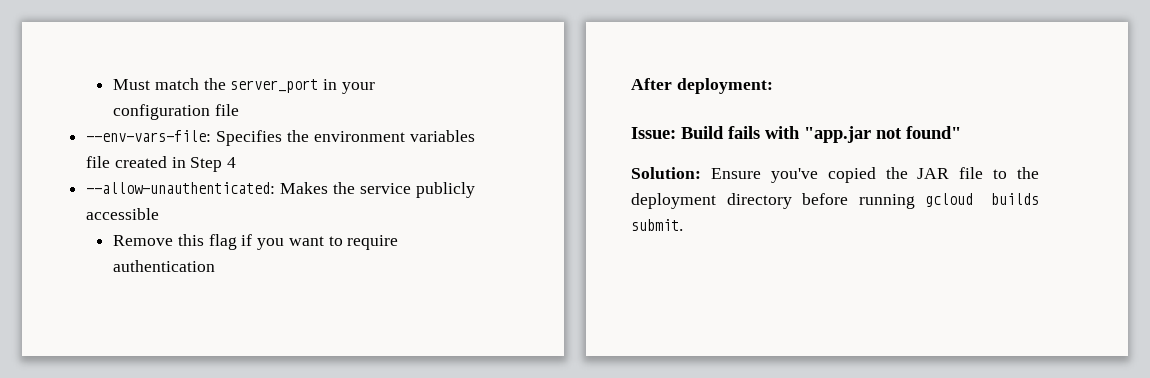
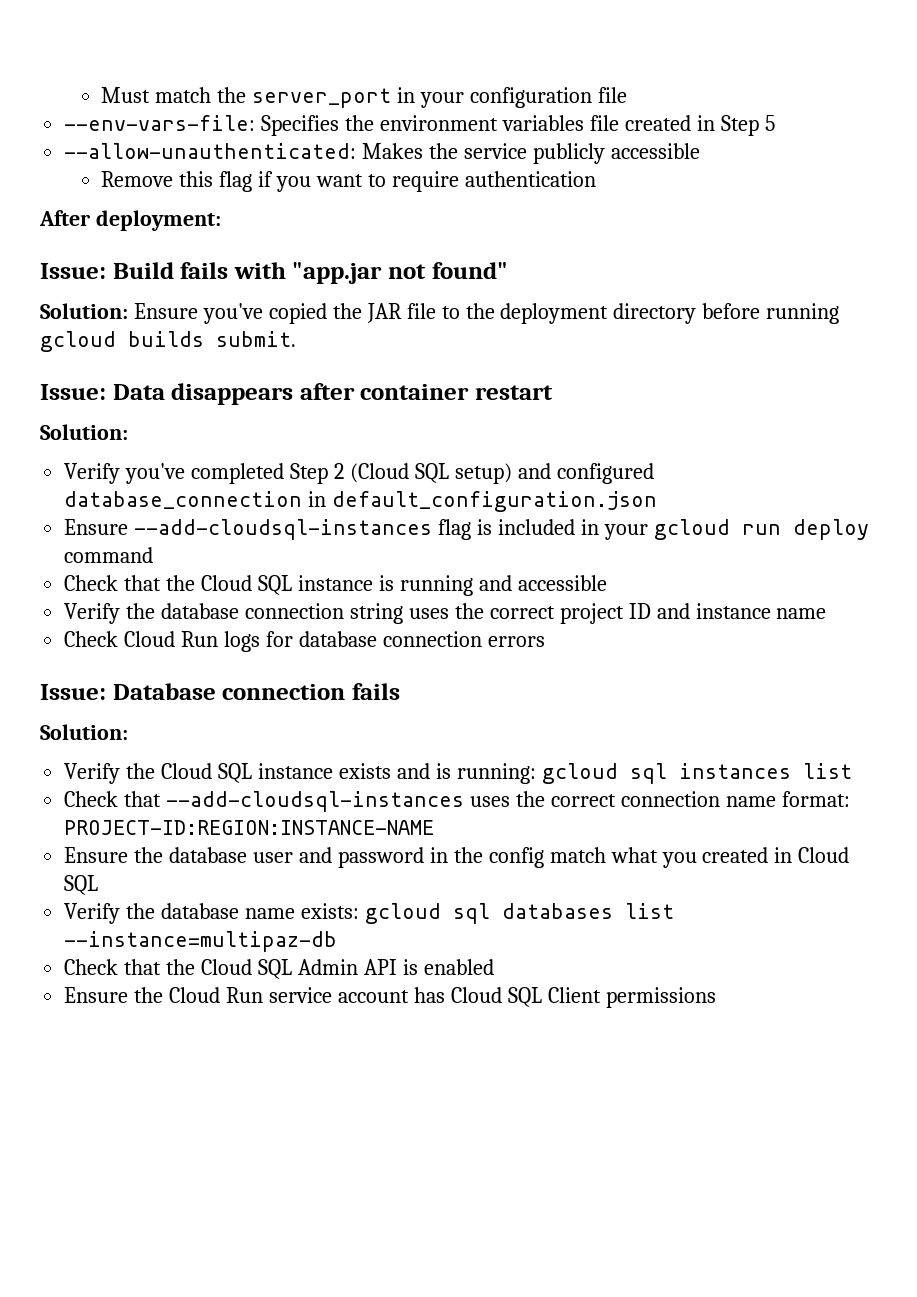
[227,157,237,168] 4 -> [764,115,775,131] 5
(683, 225) none -> [40,383,554,405] [40,424,128,440] [64,463,654,484] [64,491,658,512] [64,519,869,540] [64,547,154,563] [64,575,607,596] [64,603,827,624] [64,631,545,652] [40,683,400,700] [40,724,128,740] [64,763,852,784] [64,791,850,812] [64,820,435,835] [64,847,850,868] [64,875,99,895] [64,903,674,924] [64,931,338,952] [64,959,494,979] [64,987,716,1008] // Issue: Data disappears after container restart // Solution: // Verify you've completed Step 2 (Cloud SQL setup) and configured database_connection in default_configuration.json // Ensure --add-cloudsql-instances flag is included in your gcloud run deploy command // Check that the Cloud SQL instance is running and accessible // Verify the database connection string uses the correct project ID and instance name // Check Cloud Run logs for database connection errors // Issue: Database connection fails // Solution: // Verify the Cloud SQL instance exists and is running: gcloud sql instances list // Check that --add-cloudsql-instances uses the correct connection name format: PROJECT-ID:REGION:INSTANCE-NAME // Ensure the database user and password in the config match what you created in Cloud SQL // Verify the database name exists: gcloud sql databases list --instance=multipaz-db // Check that the Cloud SQL Admin API is enabled // Ensure the Cloud Run service account has Cloud SQL Client permissions

